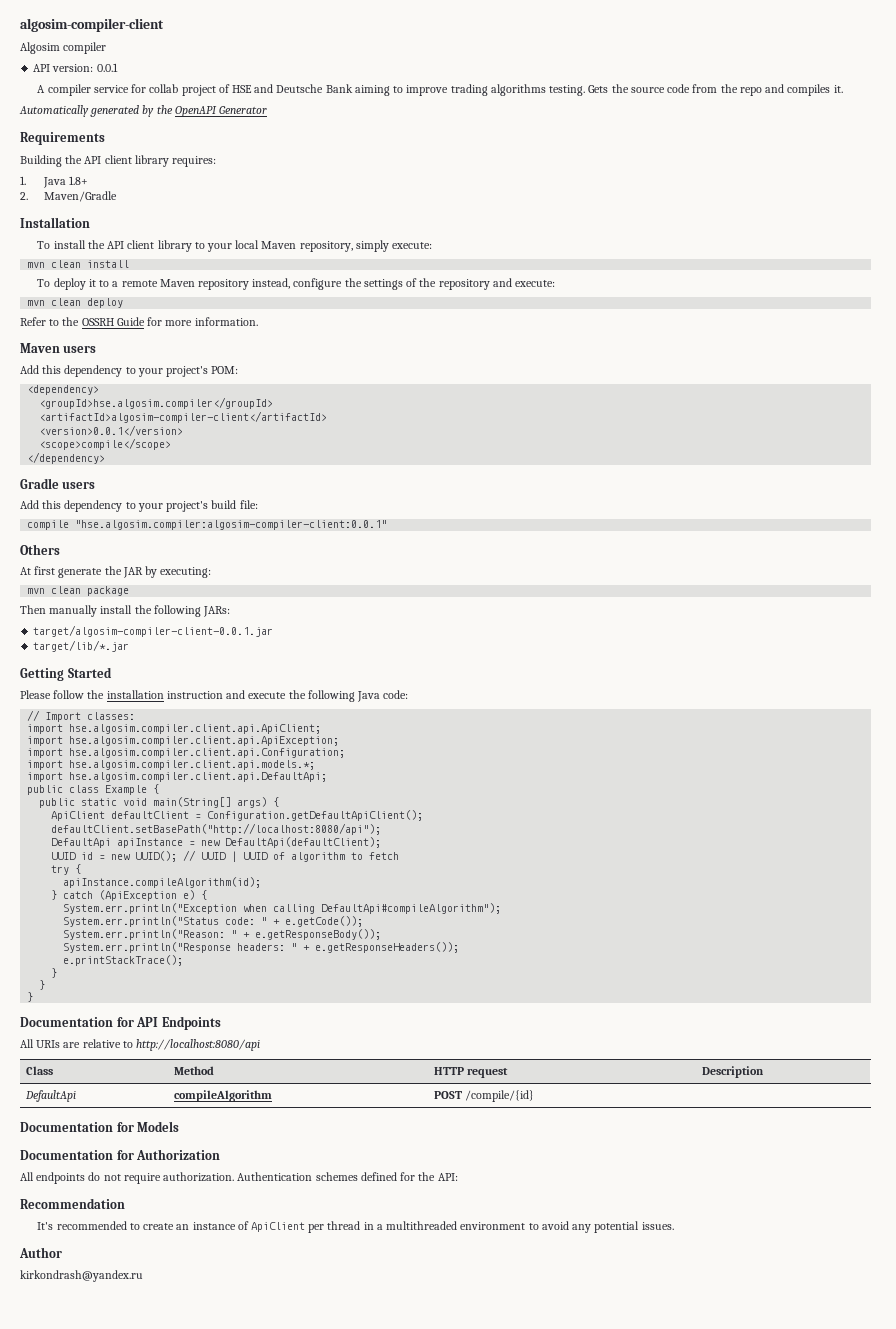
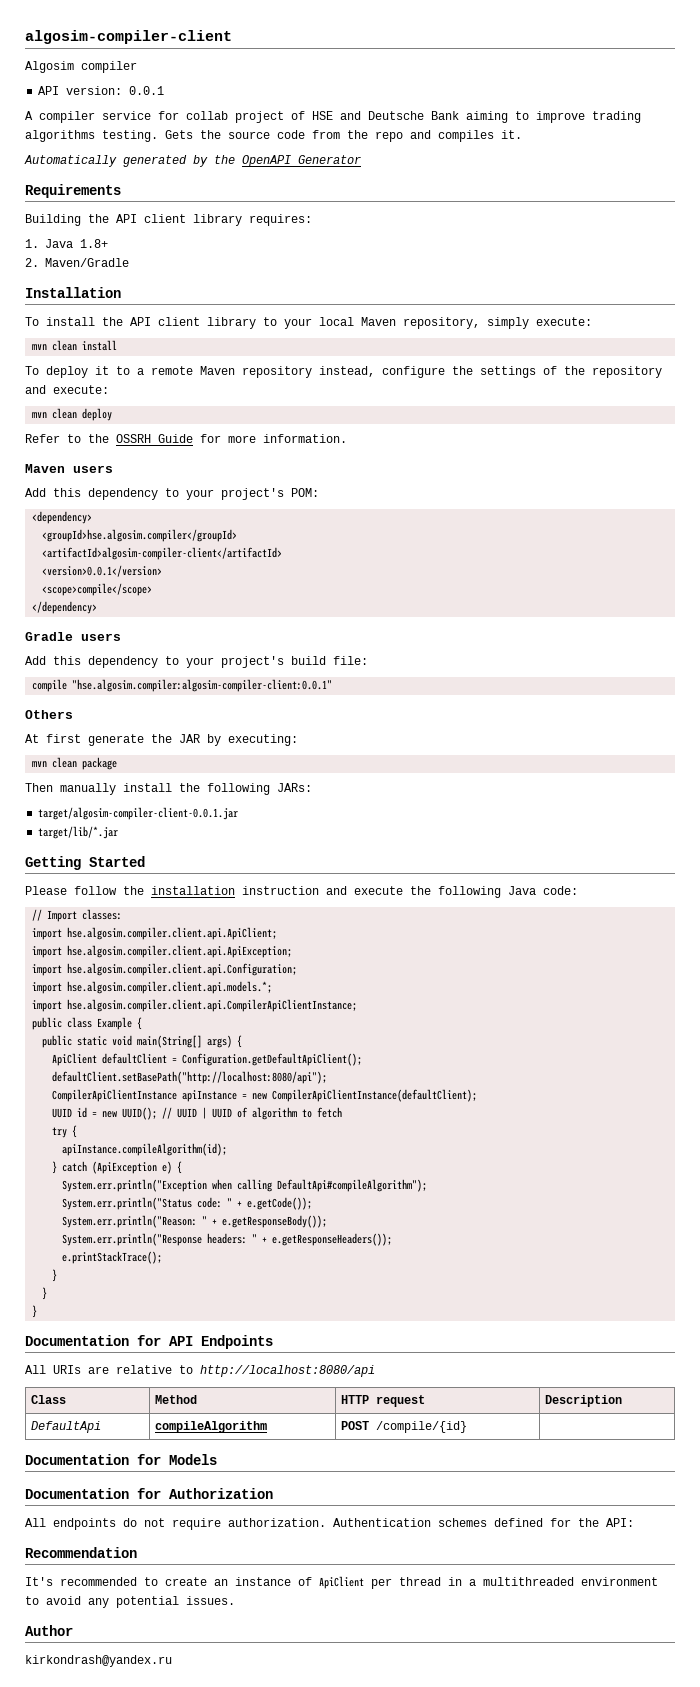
[69,772,328,782] hse.algosim.compiler.client.api.DefaultApi; -> [67,999,358,1012] hse.algosim.compiler.client.api.CompilerApiClientInstance;
[51,838,112,848] DefaultApi -> [52,1089,178,1102] CompilerApiClientInstance
[225,837,382,848] DefaultApi(defaultClient); -> [272,1089,478,1102] CompilerApiClientInstance(defaultClient);

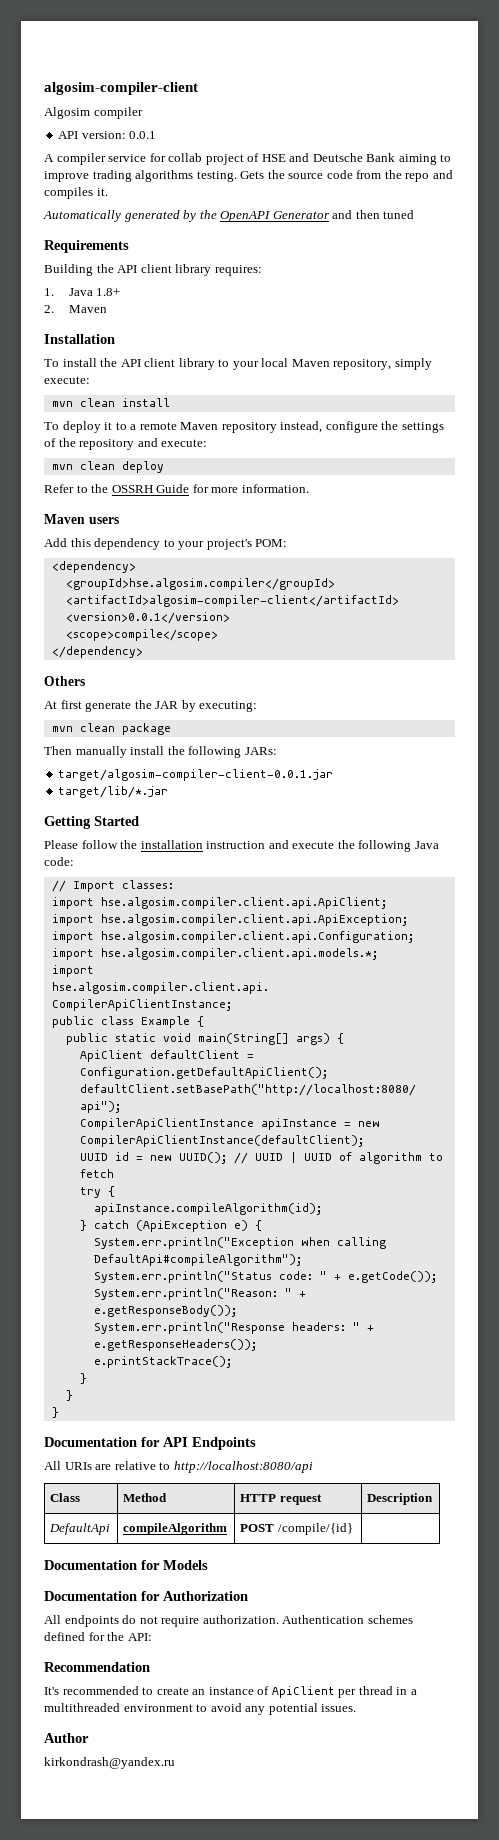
(361, 159) none -> [332,210,415,219] and then tuned
[45,258,129,267] Maven/Gradle -> [68,305,107,313] Maven
[25,632,121,641] [25,656,368,668] [32,679,333,692] // Gradle users // Add this dependency to your project's build file: // compile "hse.algosim.compiler:algosim-compiler-client:0.0.1" -> (143, 652) none

